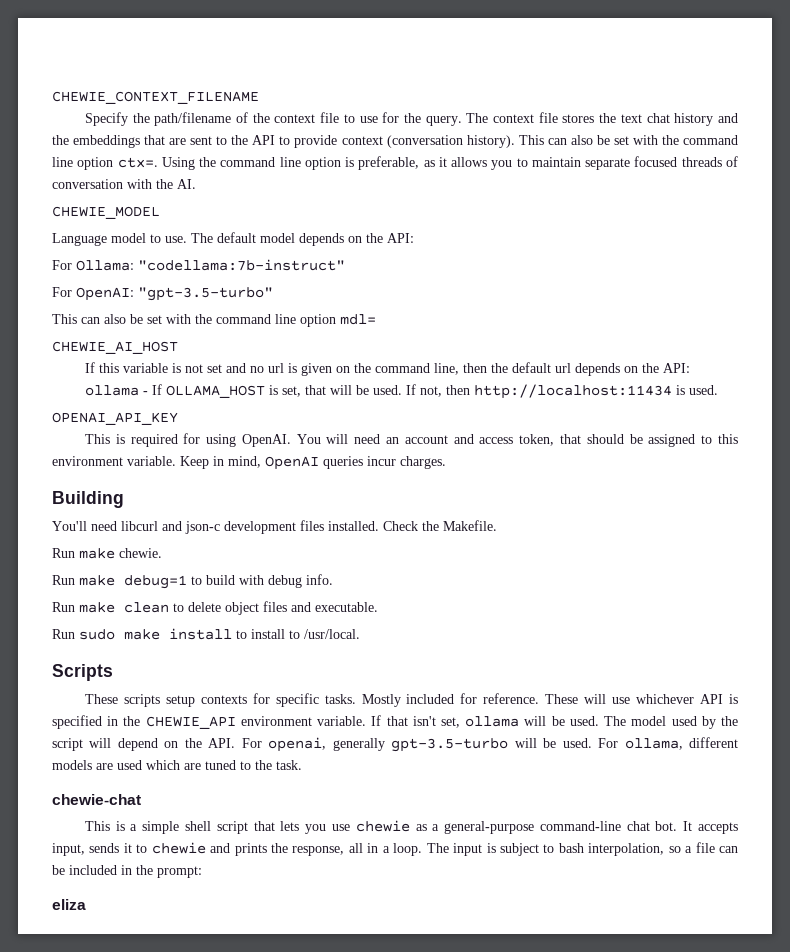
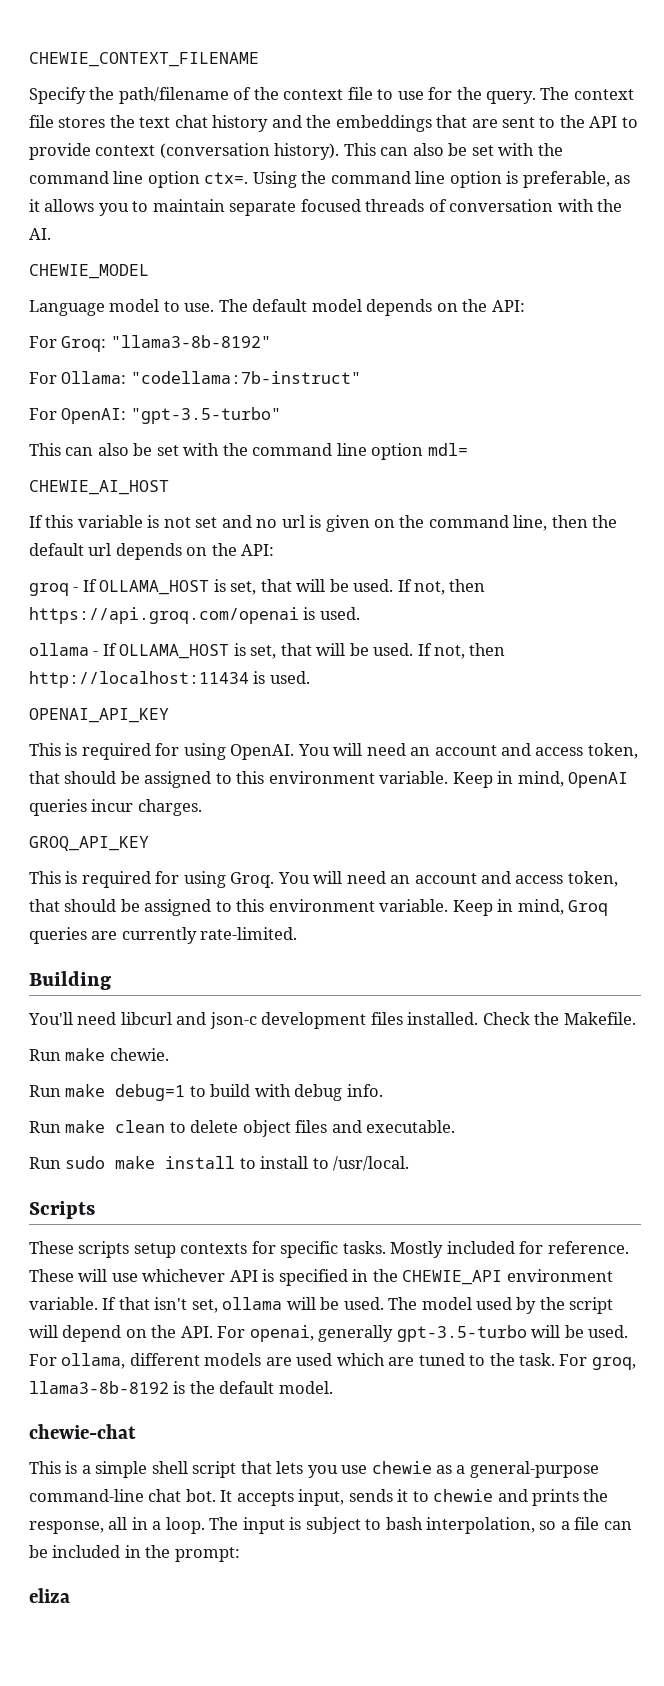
(414, 238) none -> [29,335,271,352] // For Groq: "llama3-8b-8192"
(690, 368) none -> [29,579,486,596] [29,607,360,624] // groq - If OLLAMA_HOST is set, that will be used. If not, then https://api.groq.com/openai is used.
(446, 462) none -> [29,836,149,851] [29,871,618,888] [29,899,609,916] [29,927,298,944] // GROQ_API_KEY // This is required for using Groq. You will need an account and access token, that should be assigned to this environment variable. Keep in mind, Groq queries are currently rate-limited.
(302, 765) none -> [559,1354,636,1370] [29,1381,333,1394] For groq, llama3-8b-8192 is the default model.

